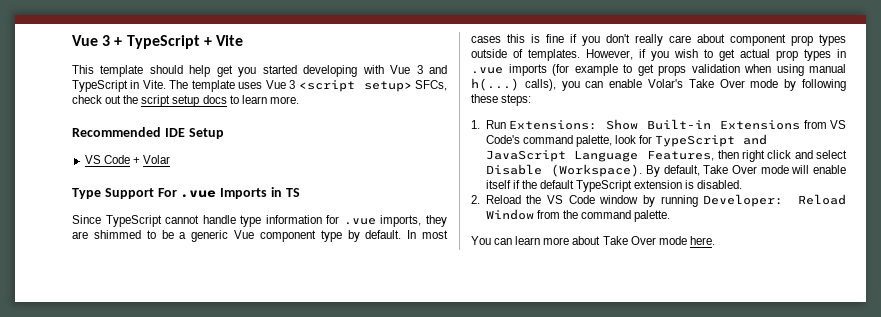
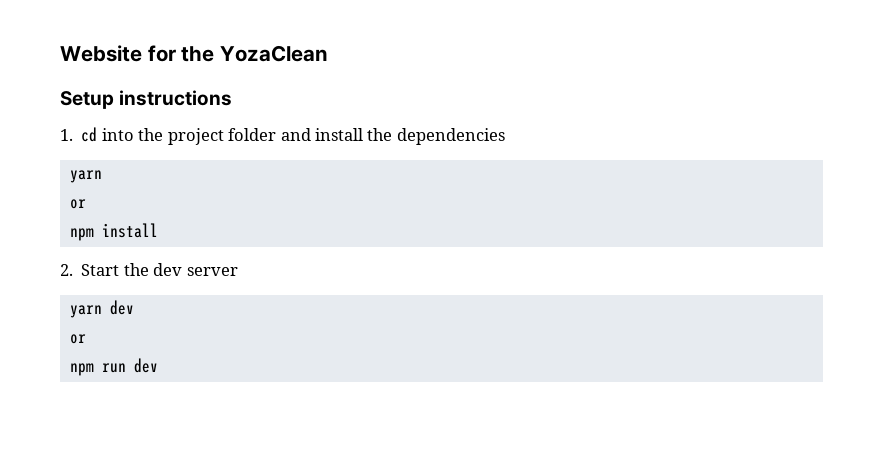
[72,35,243,49] [72,65,447,77] [72,80,447,92] [72,95,299,107] [72,127,224,139] [84,155,170,164] [72,187,300,199] [72,215,447,227] [72,230,448,242] [471,34,846,46] [471,49,846,61] [471,64,846,76] [471,78,846,91] [471,94,532,106] [471,119,846,130] [485,134,768,147] [485,150,847,162] [485,164,847,177] [485,180,743,192] [471,194,846,207] [485,209,671,222] [471,236,715,245] Vue 3 + TypeScript + Vite // This template should help get you started developing with Vue 3 and TypeScript in Vite. The template uses Vue 3 <script setup> SFCs, check out the script setup docs to learn more. // Recommended IDE Setup // VS Code + Volar // Type Support For .vue Imports in TS // Since TypeScript cannot handle type information for .vue imports, they are shimmed to be a generic Vue component type by default. In most cases this is fine if you don't really care about component prop types outside of templates. However, if you wish to get actual prop types in .vue imports (for example to get props validation when using manual h(...) calls), you can enable Volar's Take Over mode by following these steps: // 1. Run Extensions: Show Built-in Extensions from VS Code's command palette, look for TypeScript and JavaScript Language Features, then right click and select Disable (Workspace). By default, Take Over mode will enable itself if the default TypeScript extension is disabled. // 2. Reload the VS Code window by running Developer: Reload Window from the command palette. // You can learn more about Take Over mode here. -> [60,45,329,62] [60,90,233,109] [60,127,505,145] [69,170,102,183] [69,199,86,209] [69,223,158,241] [60,263,238,276] [69,300,134,318] [69,334,86,344] [69,358,158,376] Website for the YozaClean // Setup instructions // 1. cd into the project folder and install the dependencies // yarn // or // npm install // 2. Start the dev server // yarn dev // or // npm run dev

